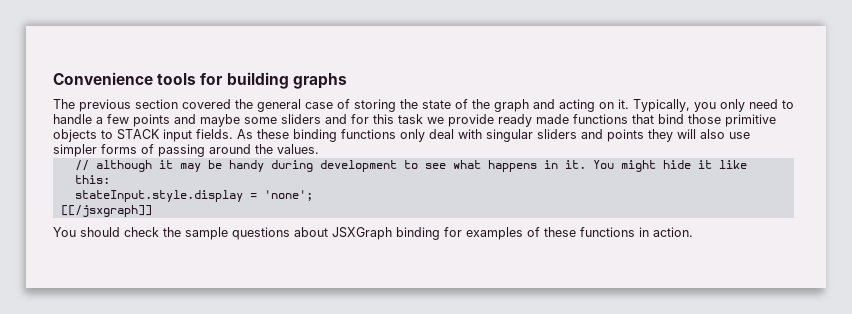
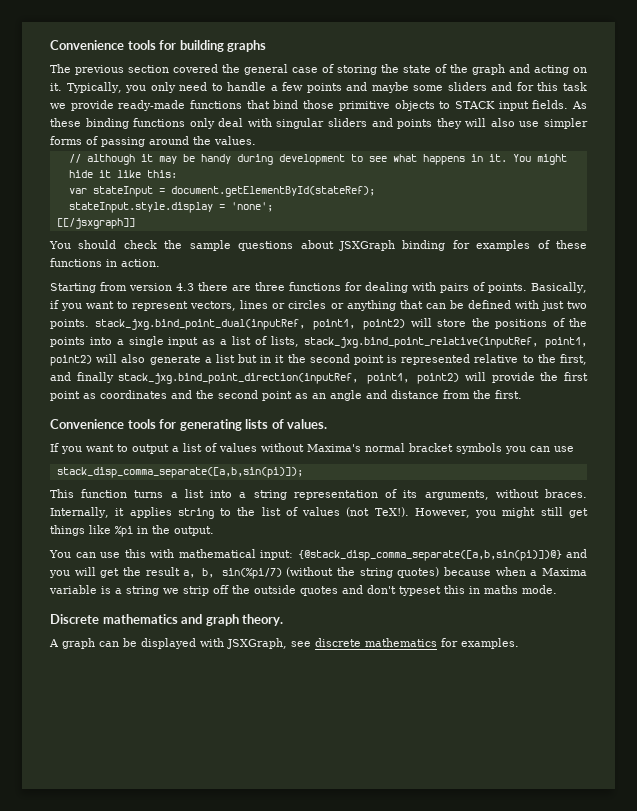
[498,114,569,127] ready made -> [118,100,186,111] ready-made
(110, 179) none -> [68,186,375,197] // var stateInput = document.getElementById(stateRef);
(693, 232) none -> [50,282,588,293] [50,300,587,311] [50,318,587,330] [50,336,587,348] [50,354,588,366] [50,372,589,384] [50,390,522,401] [50,419,328,431] [50,443,574,454] [56,467,303,478] [50,489,587,500] [50,507,588,519] [50,525,214,537] [49,549,587,561] [49,567,587,579] [49,585,557,596] [50,614,284,626] [49,638,519,649] // Starting from version 4.3 there are three functions for dealing with pairs of points. Basically, if you want to represent vectors, lines or circles or anything that can be defined with just two points. stack_jxg.bind_point_dual(inputRef, point1, point2) will store the positions of the points into a single input as a list of lists, stack_jxg.bind_point_relative(inputRef, point1, point2) will also generate a list but in it the second point is represented relative to the first, and finally stack_jxg.bind_point_direction(inputRef, point1, point2) will provide the first point as coordinates and the second point as an angle and distance from the first. // Convenience tools for generating lists of values. // If you want to output a list of values without Maxima's normal bracket symbols you can use // stack_disp_comma_separate([a,b,sin(pi)]); // This function turns a list into a string representation of its arguments, without braces. Internally, it applies string to the list of values (not TeX!). However, you might still get things like %pi in the output. // You can use this with mathematical input: {@stack_disp_comma_separate([a,b,sin(pi)])@} and you will get the result a, b, sin(%pi/7) (without the string quotes) because when a Maxima variable is a string we strip off the outside quotes and don't typeset this in maths mode. // Discrete mathematics and graph theory. // A graph can be displayed with JSXGraph, see discrete mathematics for examples.

